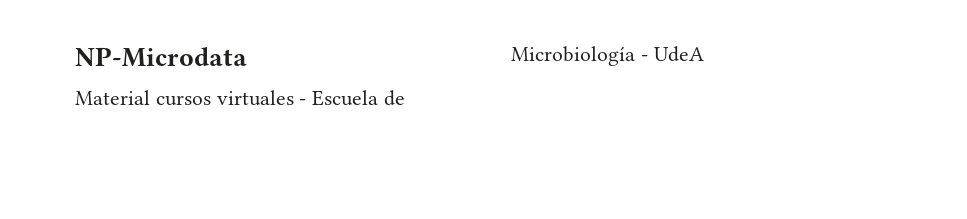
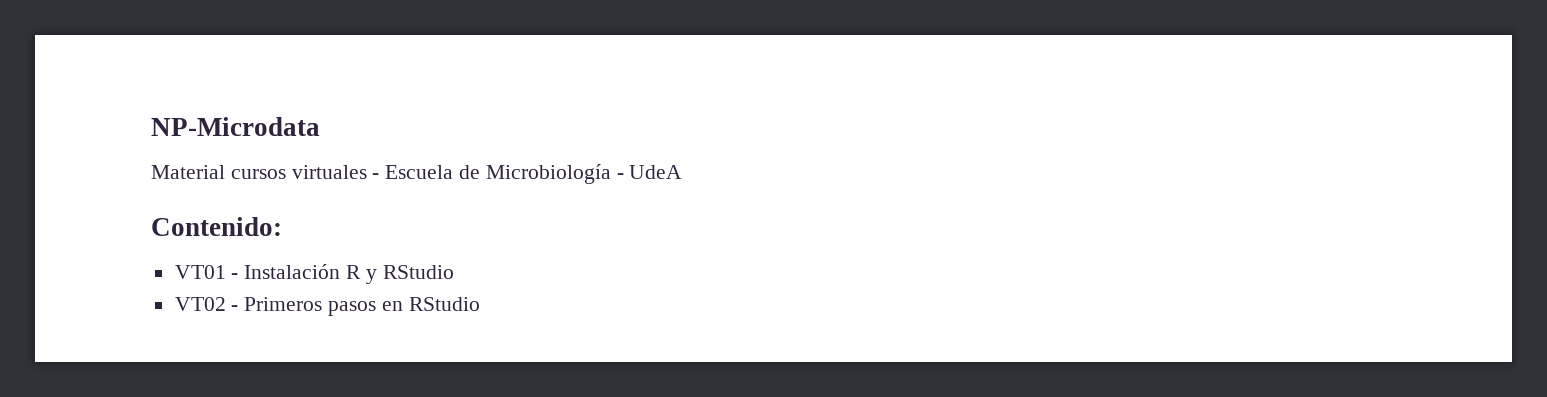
(704, 54) none -> [151,217,282,236] [174,264,454,284] [174,297,480,316] // Contenido: // VT01 - Instalación R y RStudio // VT02 - Primeros pasos en RStudio

